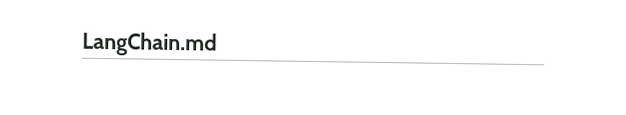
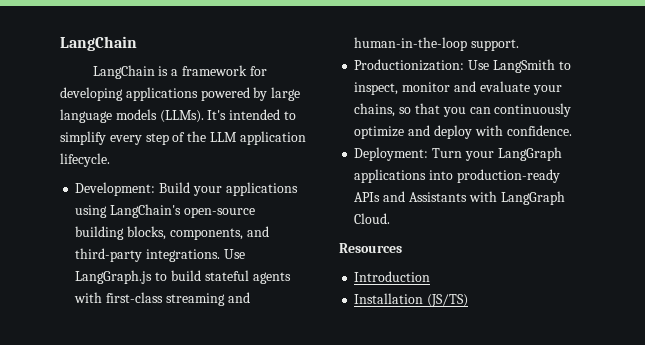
[82,31,218,57] LangChain.md -> [60,36,137,51] [92,65,267,79] [60,87,301,101] [60,109,296,123] [60,131,306,145] [60,153,110,167] [75,182,298,196] [75,204,255,218] [75,226,269,240] [75,248,245,262] [75,270,291,284] [74,292,250,306] [354,37,520,51] [354,59,571,73] [354,81,562,95] [354,103,572,117] [354,125,572,139] [354,147,562,161] [354,169,560,183] [354,191,565,205] [354,213,391,224] [339,243,402,253] [354,271,431,282] [354,293,469,307] LangChain // LangChain is a framework for developing applications powered by large language models (LLMs). It's intended to simplify every step of the LLM application lifecycle. // Development: Build your applications using LangChain's open-source building blocks, components, and third-party integrations. Use LangGraph.js to build stateful agents with first-class streaming and human-in-the-loop support. // Productionization: Use LangSmith to inspect, monitor and evaluate your chains, so that you can continuously optimize and deploy with confidence. // Deployment: Turn your LangGraph applications into production-ready APIs and Assistants with LangGraph Cloud. // Resources // Introduction // Installation (JS/TS)

